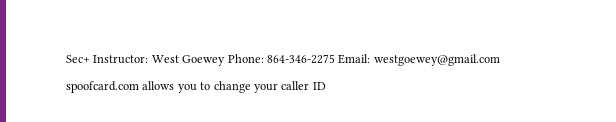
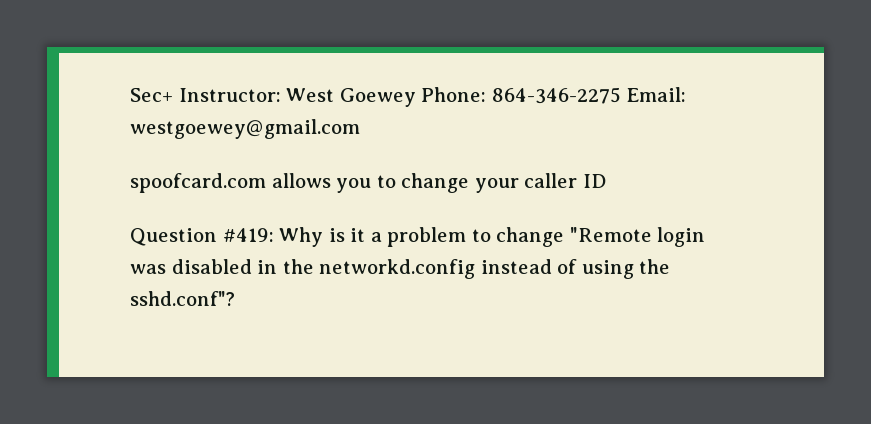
(326, 86) none -> [130,227,706,247] [130,259,671,279] [130,291,235,306] // Question #419: Why is it a problem to change "Remote login was disabled in the networkd.config instead of using the sshd.conf"?

